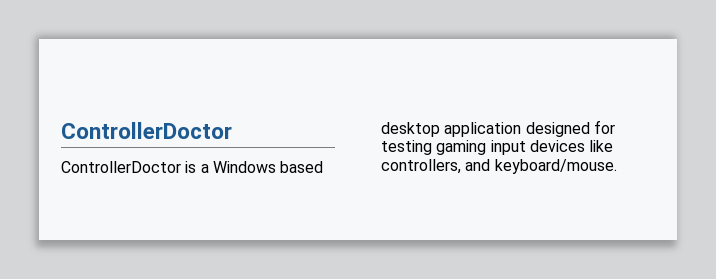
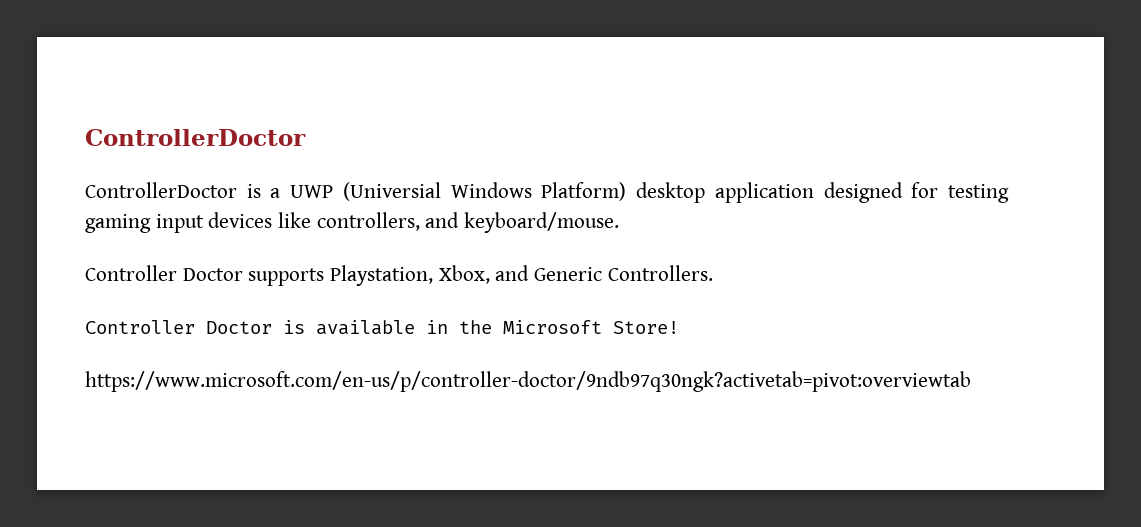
[212,161,324,173] Windows based -> [290,182,627,201] UWP (Universial Windows Platform)
(617, 166) none -> [85,265,713,286] [85,320,679,335] [85,371,971,392] // Controller Doctor supports Playstation, Xbox, and Generic Controllers. // Controller Doctor is available in the Microsoft Store! // https://www.microsoft.com/en-us/p/controller-doctor/9ndb97q30ngk?activetab=pivot:overviewtab

